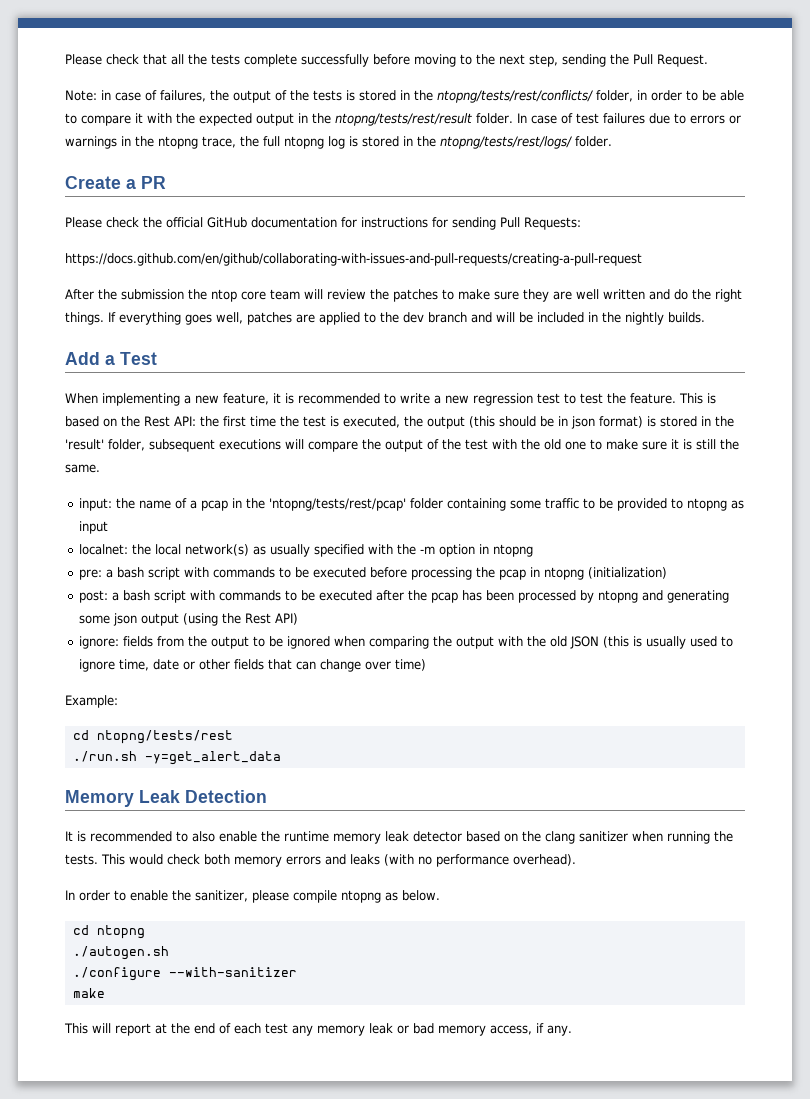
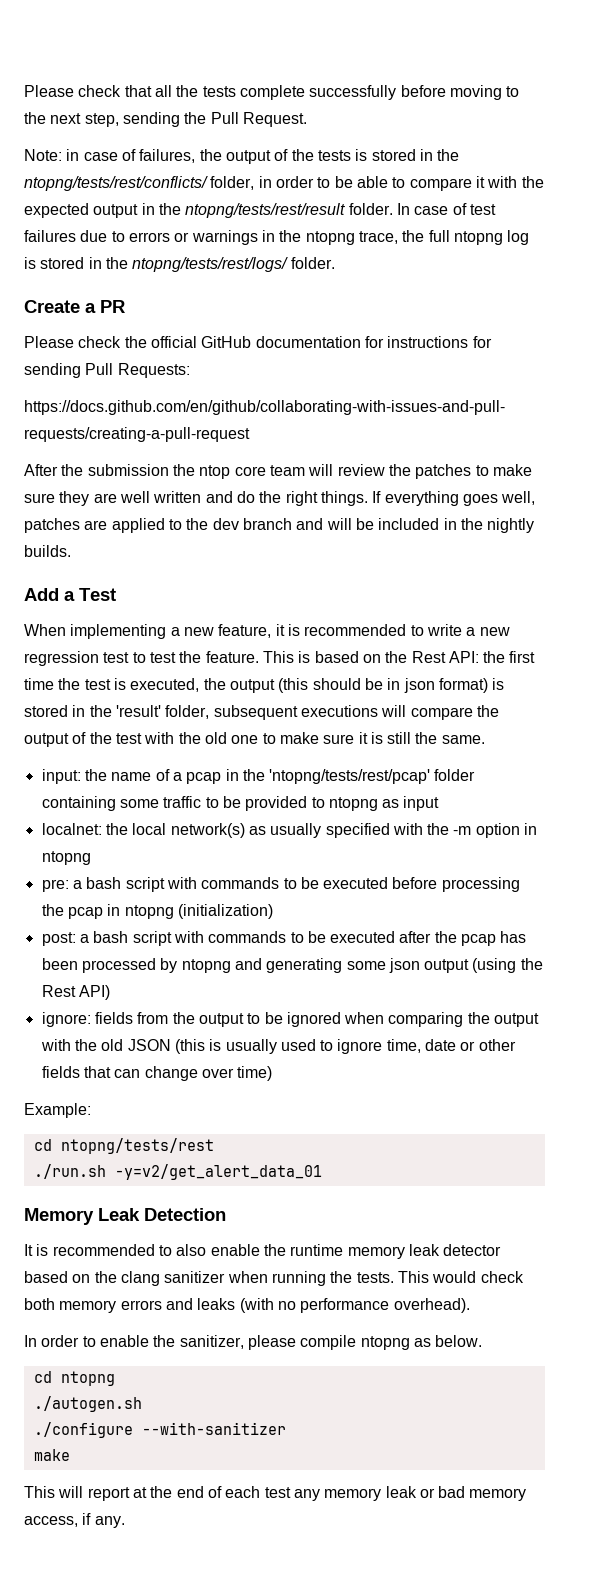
[144,751,281,765] -y=get_alert_data -> [114,1164,322,1180] -y=v2/get_alert_data_01

